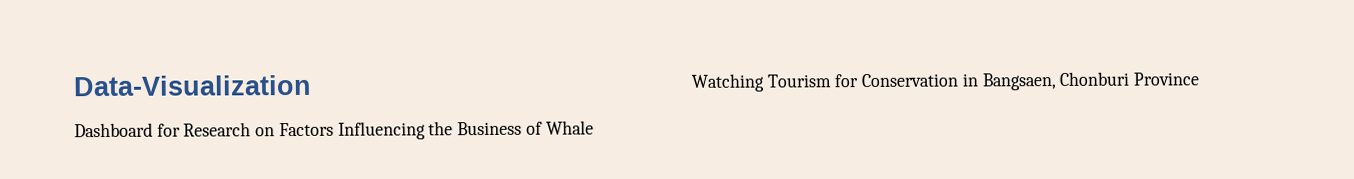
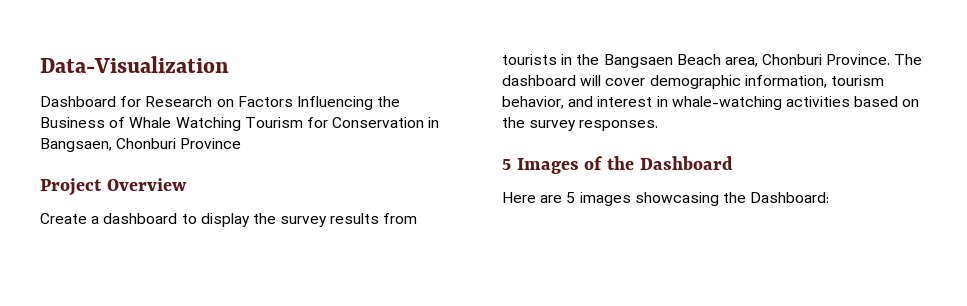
(1200, 79) none -> [40,178,187,196] [40,213,418,227] [502,54,923,68] [502,75,884,89] [502,96,920,110] [502,117,659,131] [502,156,733,174] [502,192,830,206] // Project Overview // Create a dashboard to display the survey results from tourists in the Bangsaen Beach area, Chonburi Province. The dashboard will cover demographic information, tourism behavior, and interest in whale-watching activities based on the survey responses. // 5 Images of the Dashboard // Here are 5 images showcasing the Dashboard:

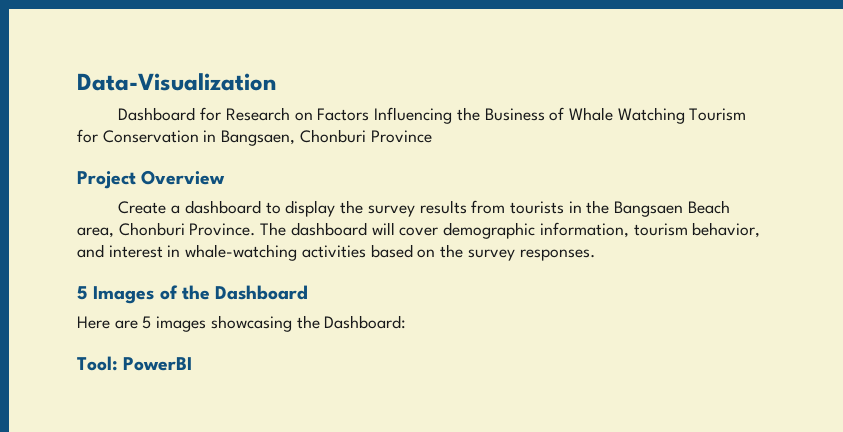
(830, 197) none -> [77,356,193,371] // Tool: PowerBI

